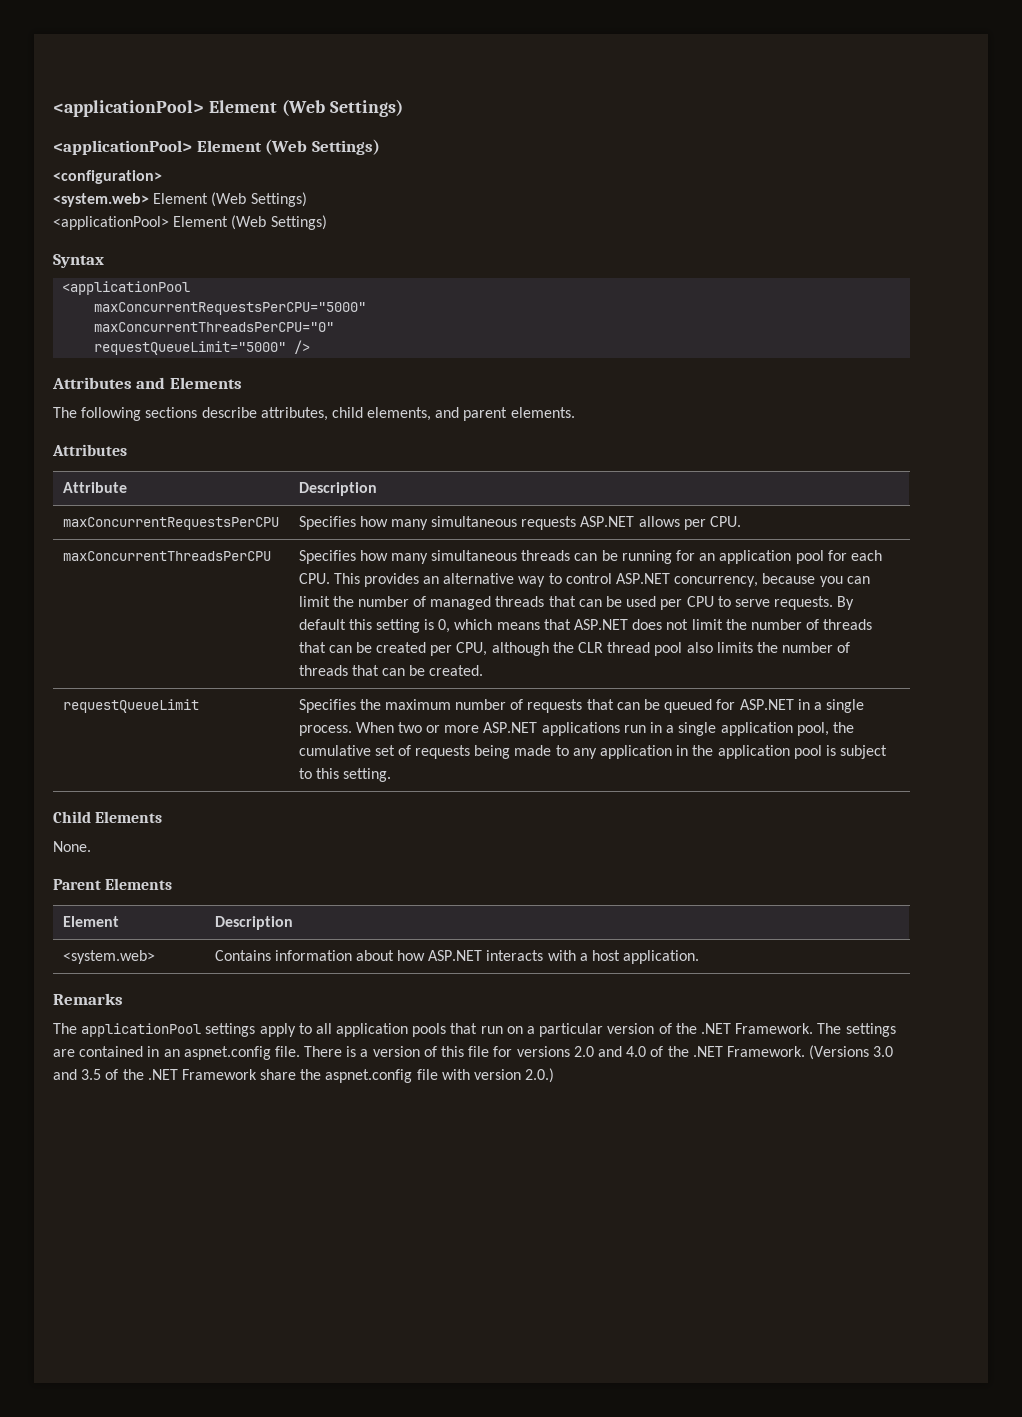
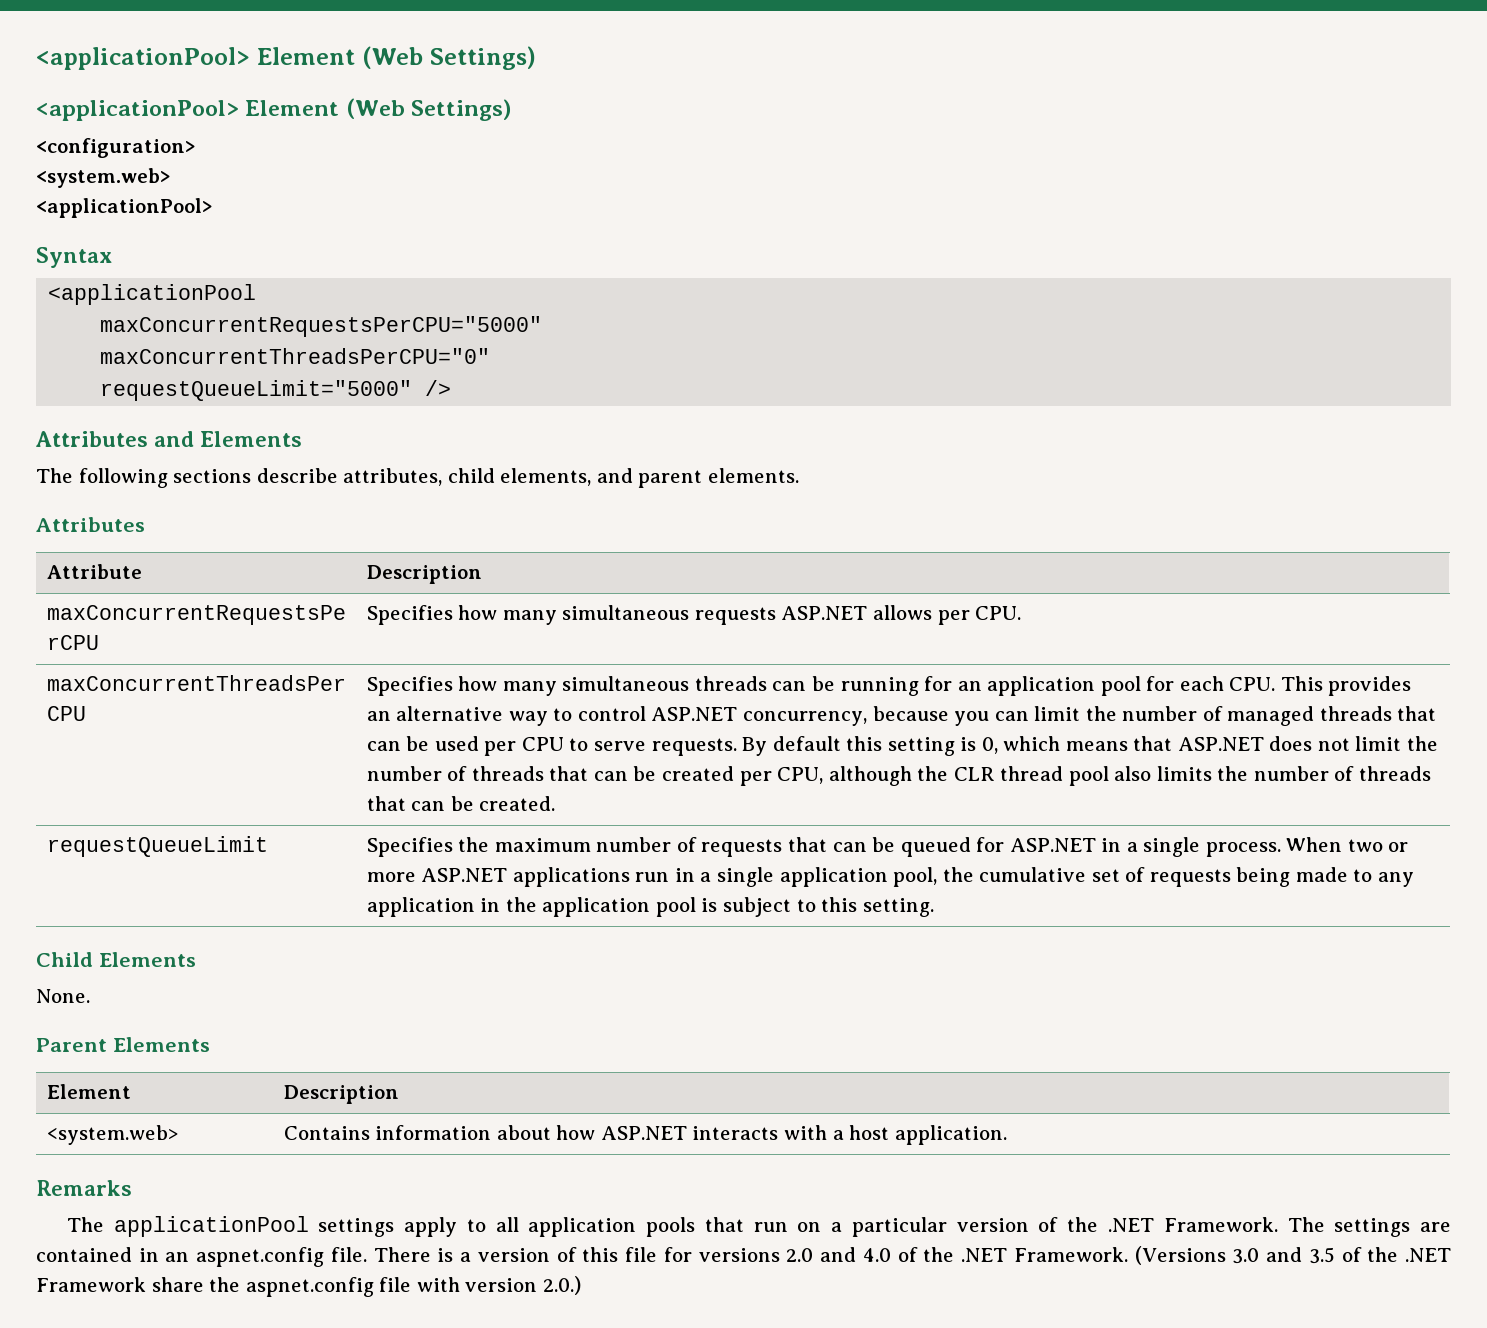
[153,192,307,207] [53,215,327,230] Element (Web Settings) // <applicationPool> Element (Web Settings) -> [36,198,213,218] // <applicationPool>

